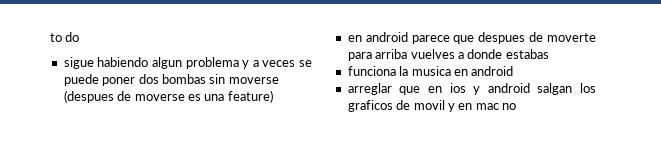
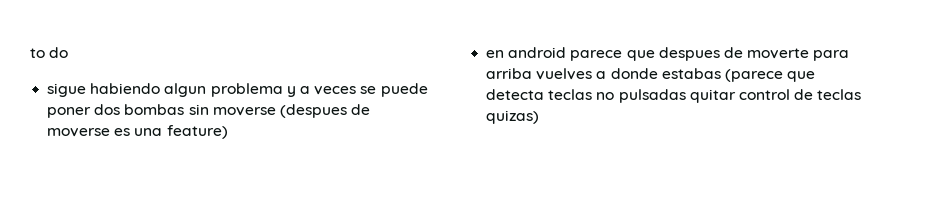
[347,66,514,76] [347,83,596,95] [347,100,516,112] // funciona la musica en android // arreglar que en ios y android salgan los graficos de movil y en mac no -> [724,69,816,82] [486,89,862,103] [486,110,540,124] (parece que detecta teclas no pulsadas quitar control de teclas quizas)

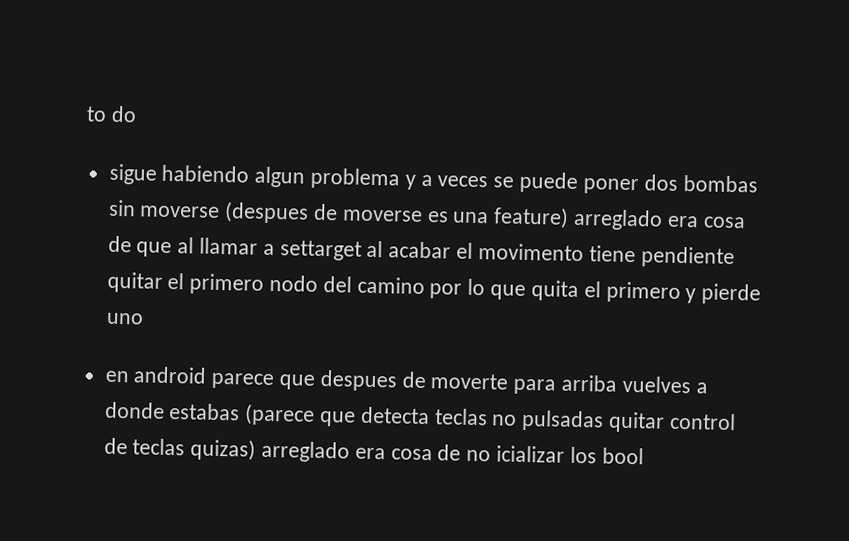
(228, 132) none -> [573,208,746,231] [107,235,735,269] [106,271,762,305] [105,312,144,325] arreglado era cosa de que al llamar a settarget al acabar el movimento tiene pendiente quitar el primero nodo del camino por lo que quita el primero y pierde uno
(540, 117) none -> [261,440,644,465] arreglado era cosa de no icializar los bool

